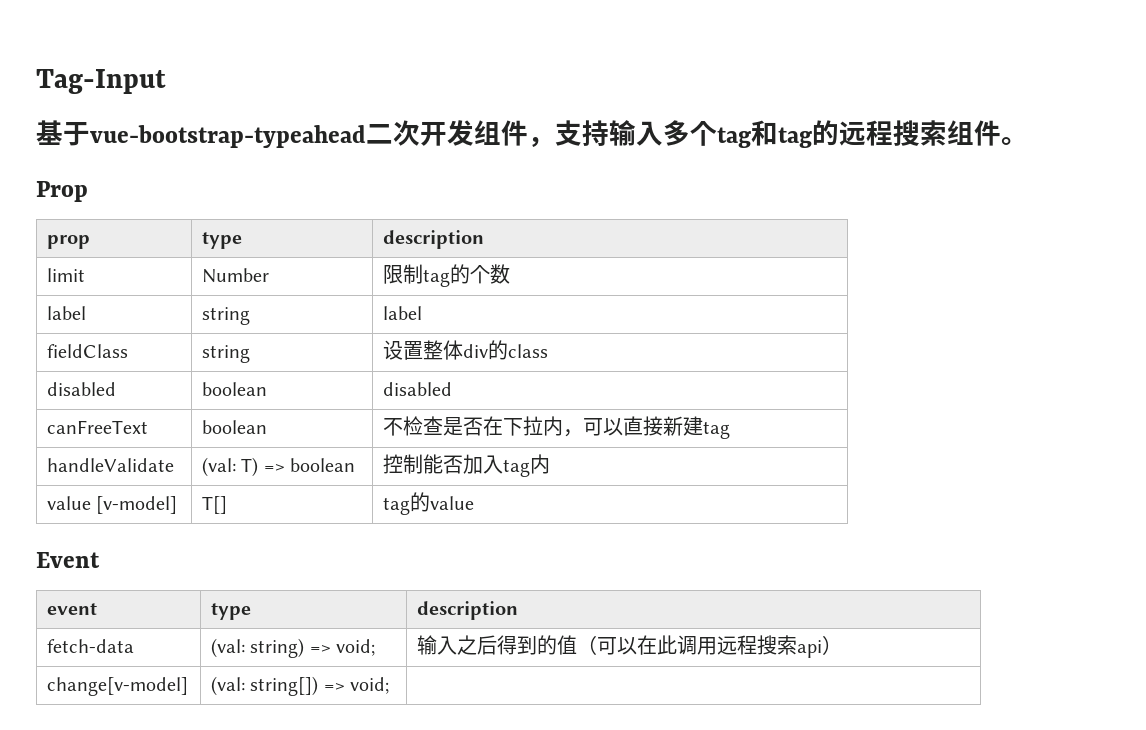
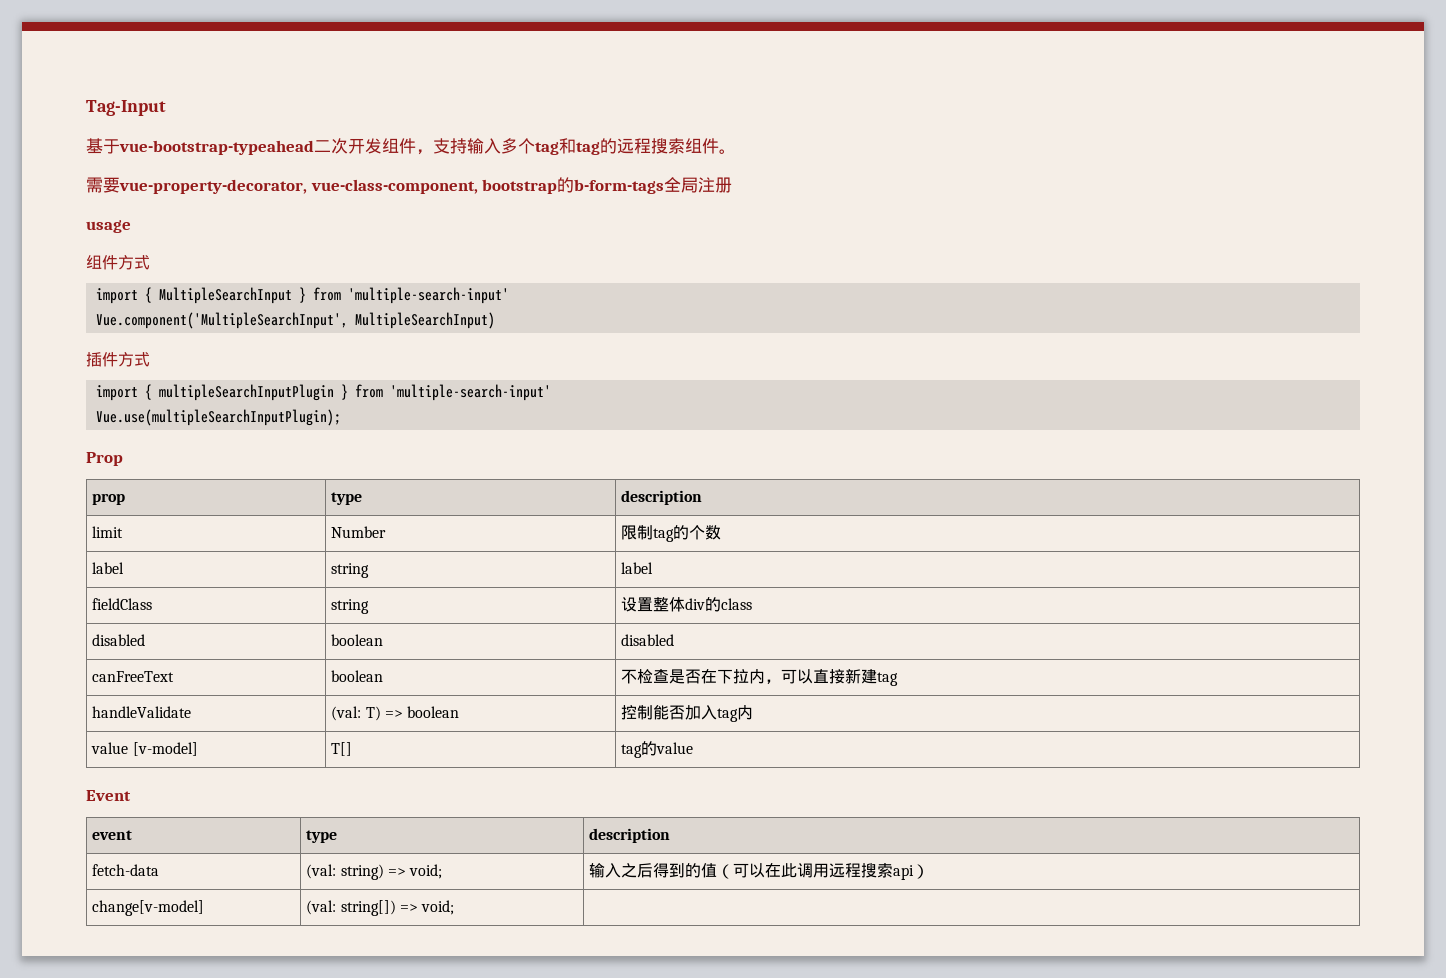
(1028, 141) none -> [86,177,733,194] [86,220,131,233] [86,255,150,270] [95,287,509,304] [95,312,495,329] [86,352,150,367] [95,384,551,401] [95,409,341,426] // 需要vue-property-decorator, vue-class-component, bootstrap的b-form-tags全局注册 // usage // 组件方式 // import { MultipleSearchInput } from 'multiple-search-input' // Vue.component('MultipleSearchInput', MultipleSearchInput) // 插件方式 // import { multipleSearchInputPlugin } from 'multiple-search-input' // Vue.use(multipleSearchInputPlugin);

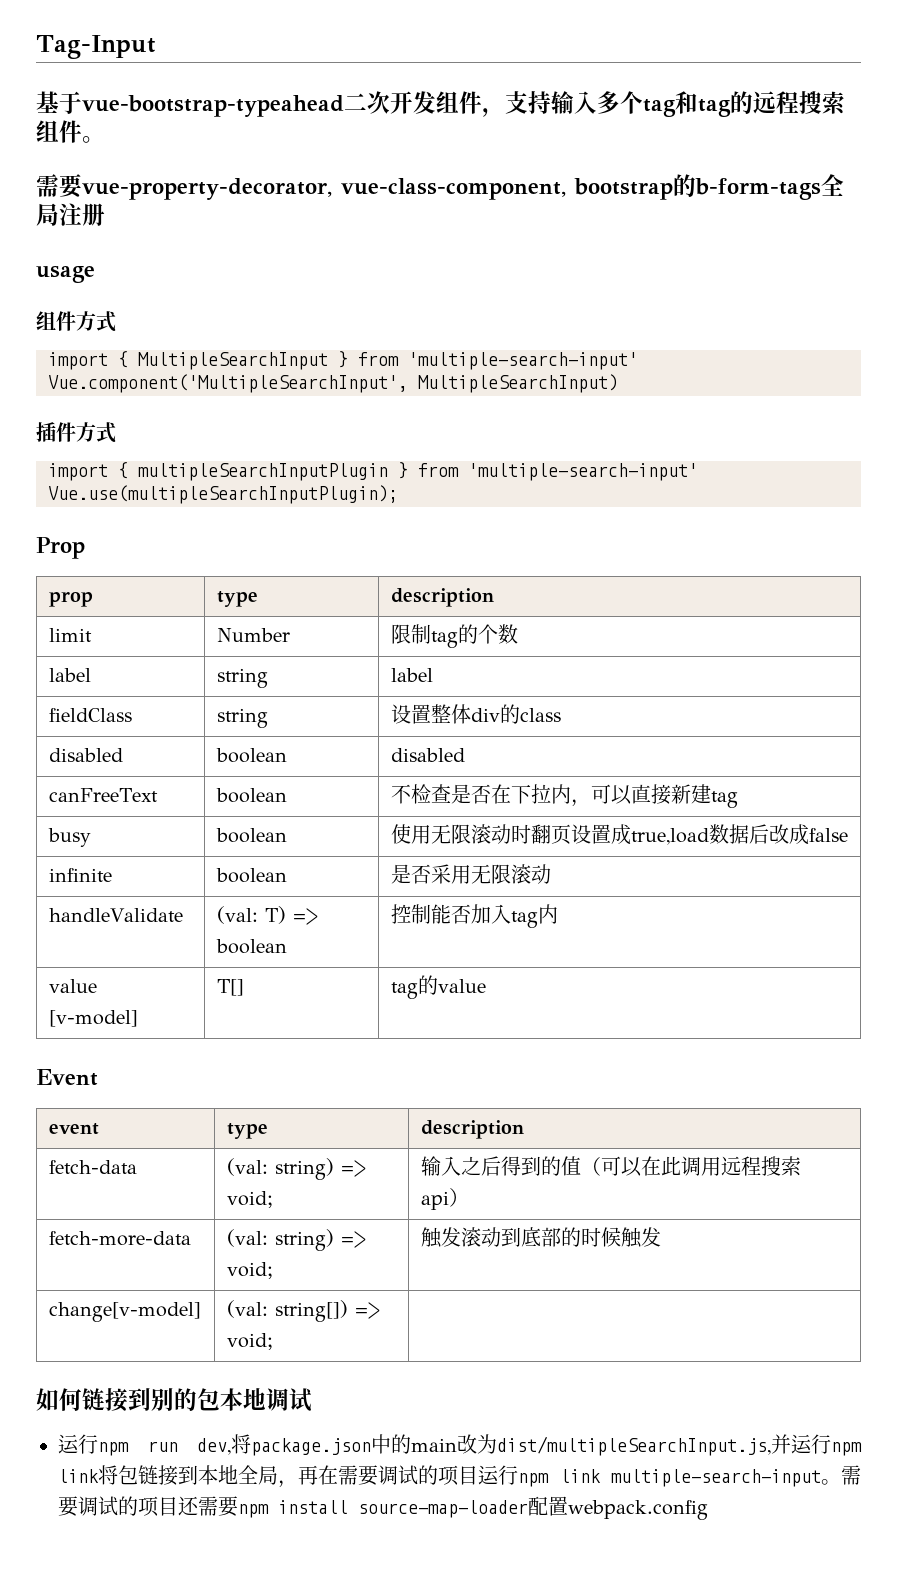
(899, 679) none -> [47,828,91,847] [215,828,287,843] [390,824,848,845] [48,868,112,882] [215,868,287,883] [390,864,551,884] // busy | boolean | 使用无限滚动时翻页设置成true,load数据后改成false // infinite | boolean | 是否采用无限滚动
(930, 871) none -> [48,1231,191,1246] [226,1229,366,1251] [226,1262,273,1279] [420,1227,661,1248] // fetch-more-data | (val: string) => void; | 触发滚动到底部的时候触发
(455, 907) none -> [36,1388,312,1412] [58,1434,862,1456] [58,1465,861,1488] [58,1496,708,1520] // 如何链接到别的包本地调试 // 运行npm run dev,将package.json中的main改为dist/multipleSearchInput.js,并运行npm link将包链接到本地全局，再在需要调试的项目运行npm link multiple-search-input。需要调试的项目还需要npm install source-map-loader配置webpack.config

